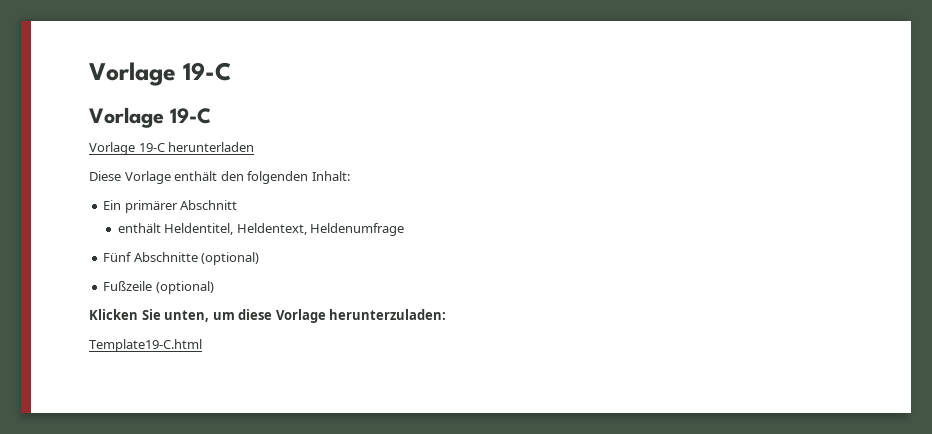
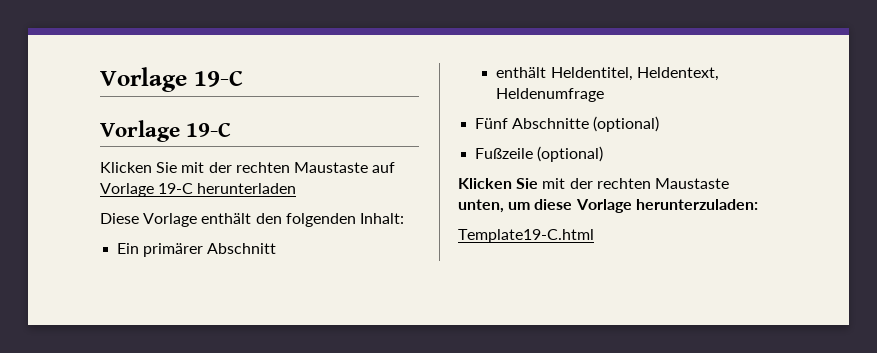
(211, 116) none -> [100,162,396,173] Klicken Sie mit der rechten Maustaste auf
(161, 314) none -> [542,178,729,189] mit der rechten Maustaste

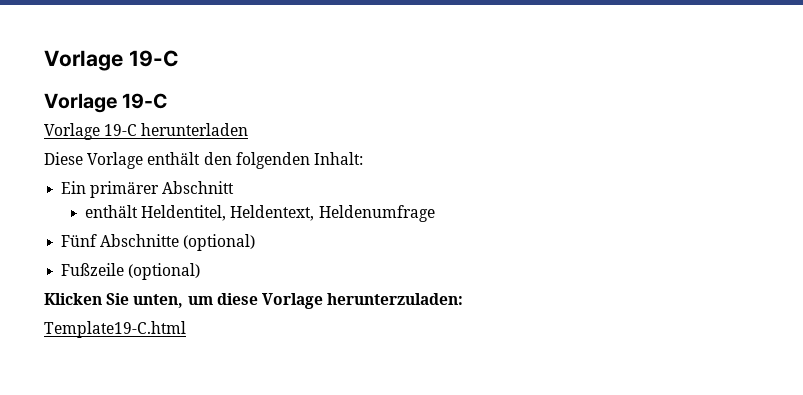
[100,162,396,173] Klicken Sie mit der rechten Maustaste auf -> (168, 101) none
[542,178,729,189] mit der rechten Maustaste -> (130, 299) none

